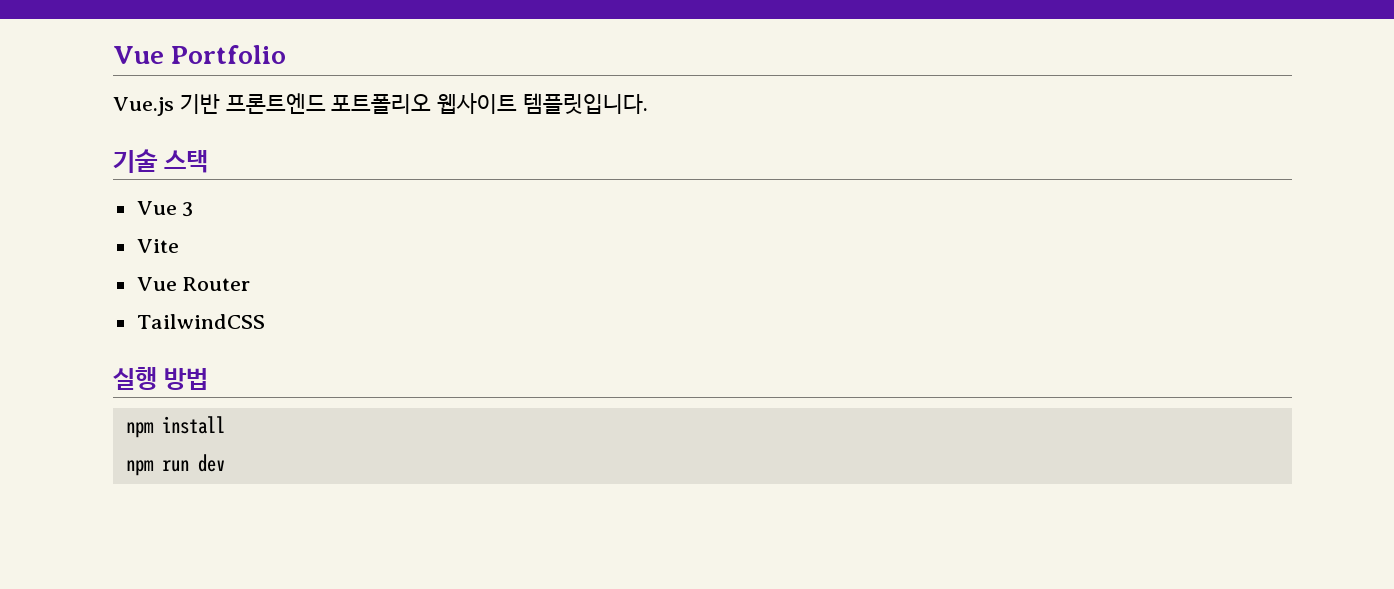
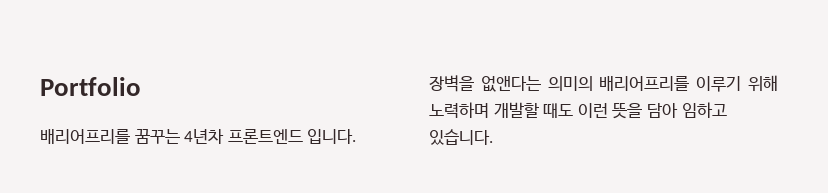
[113,46,164,64] Vue -> (40, 86) none
[113,93,649,116] [113,149,208,173] [136,201,194,217] [136,239,179,253] [136,277,251,291] [136,314,265,329] [113,367,208,390] [125,416,225,438] [125,454,225,476] Vue.js 기반 프론트엔드 포트폴리오 웹사이트 템플릿입니다. // 기술 스택 // Vue 3 // Vite // Vue Router // TailwindCSS // 실행 방법 // npm install // npm run dev -> [40,129,357,144] [429,75,778,92] [429,102,727,119] [429,129,493,145] 배리어프리를 꿈꾸는 4년차 프론트엔드 입니다. 장벽을 없앤다는 의미의 배리어프리를 이루기 위해 노력하며 개발할 때도 이런 뜻을 담아 임하고 있습니다.

